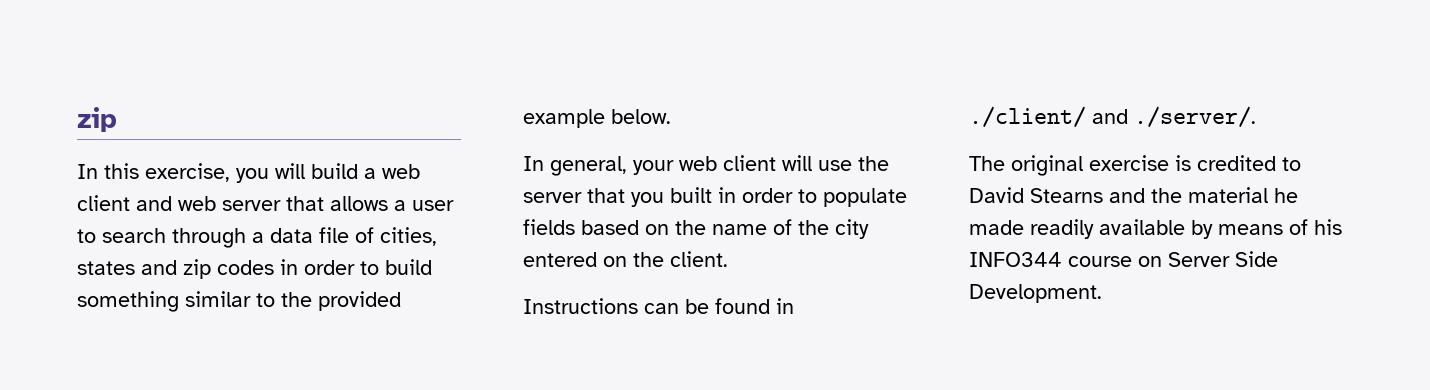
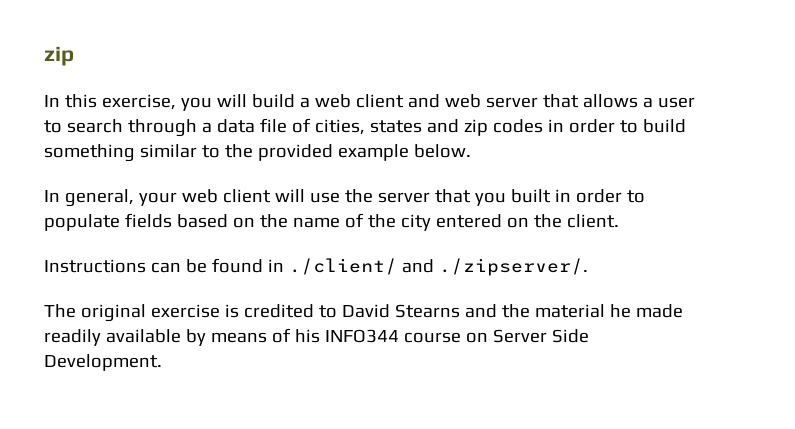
[1134,106,1256,128] ./server/. -> [438,258,588,276] ./zipserver/.

